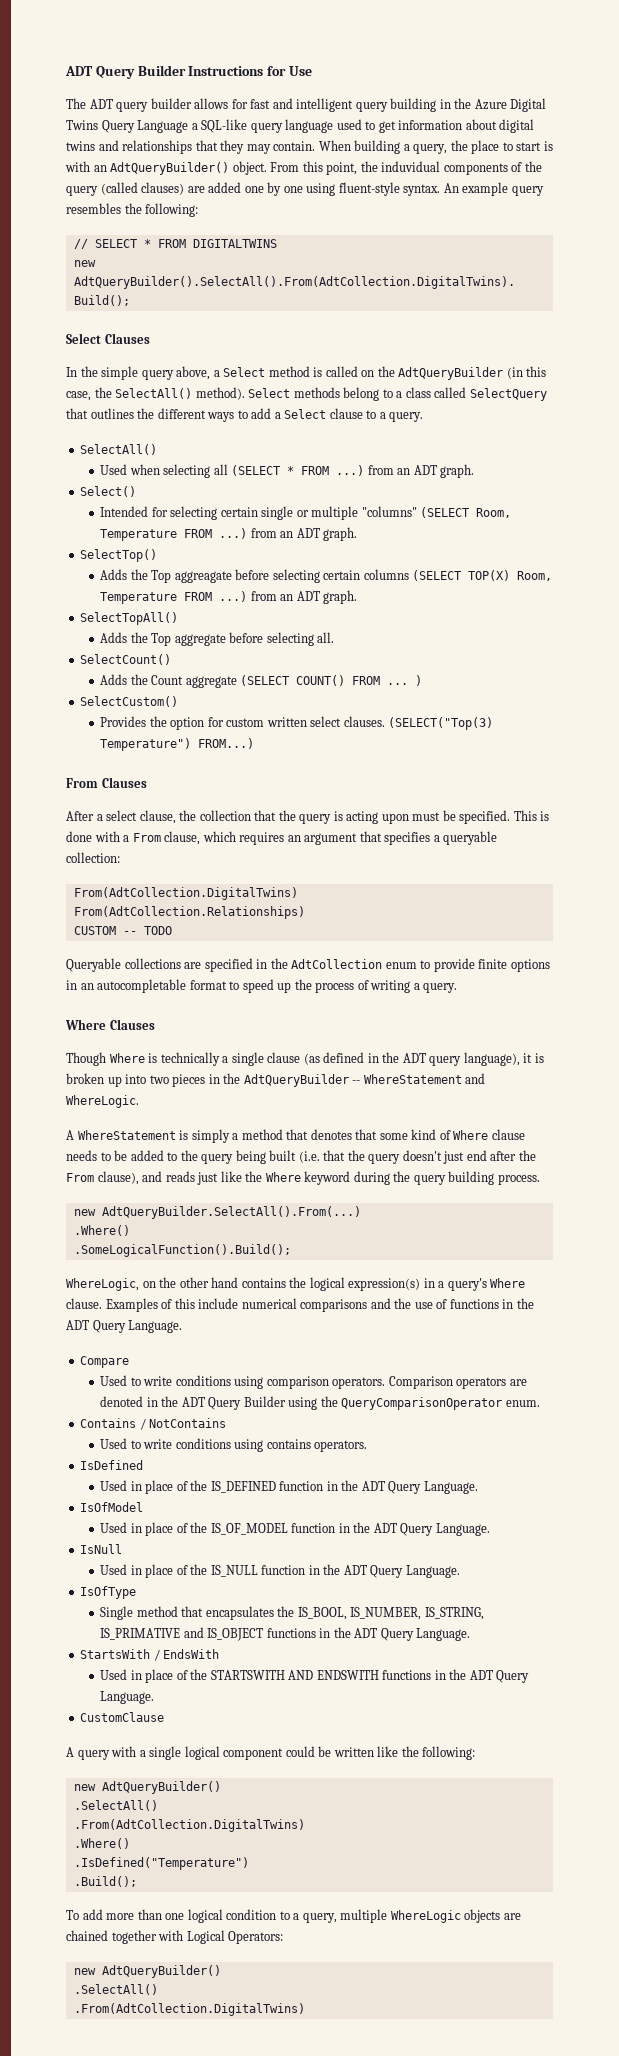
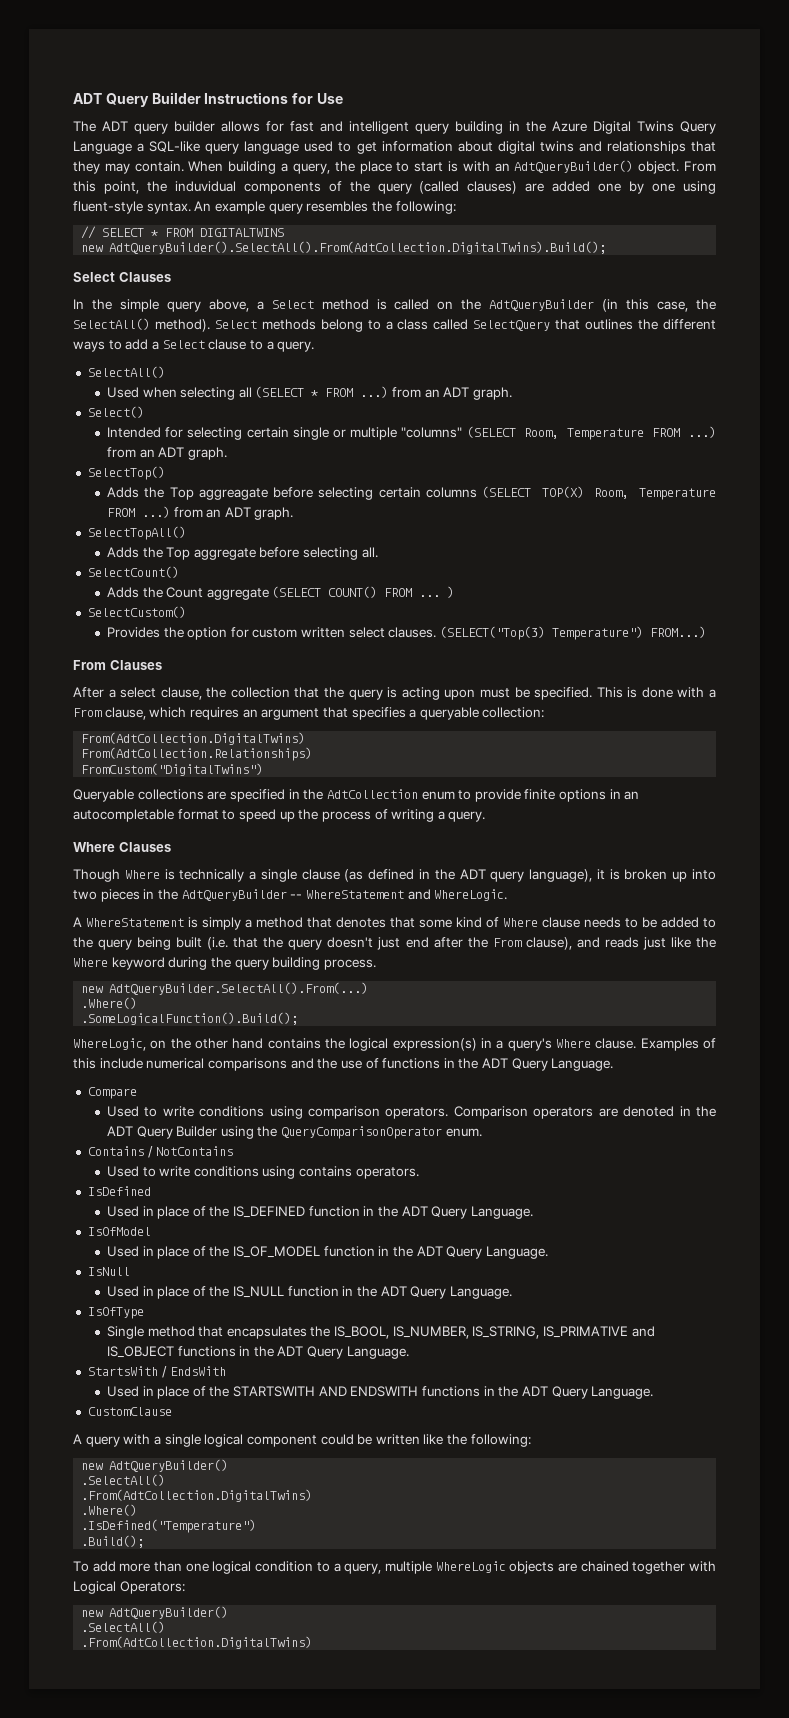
[73,926,172,935] CUSTOM -- TODO -> [81,763,264,776] FromCustom("DigitalTwins")

